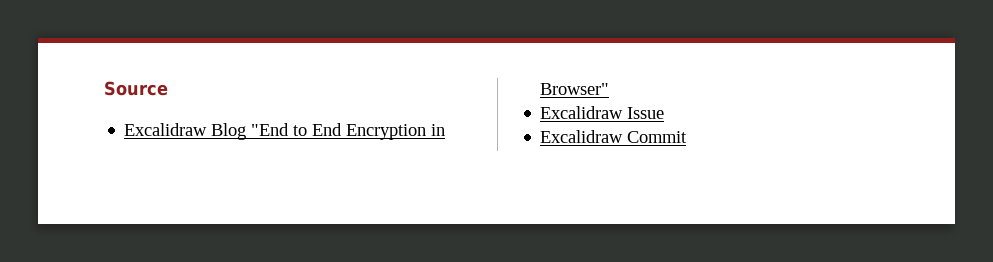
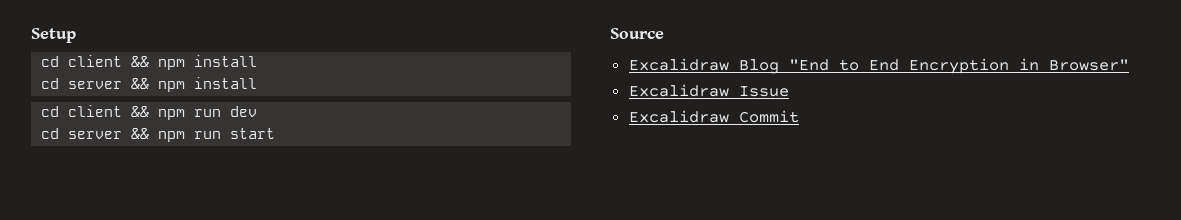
(104, 88) none -> [31,28,76,43] [41,55,258,70] [41,77,258,92] [41,105,258,120] [41,128,276,142] Setup // cd client && npm install // cd server && npm install // cd client && npm run dev // cd server && npm run start //

